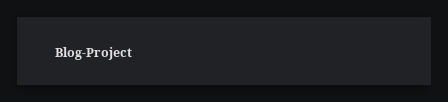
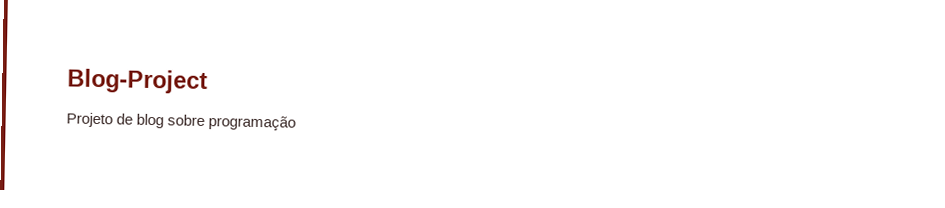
(132, 53) none -> [66,112,297,131] // Projeto de blog sobre programação

